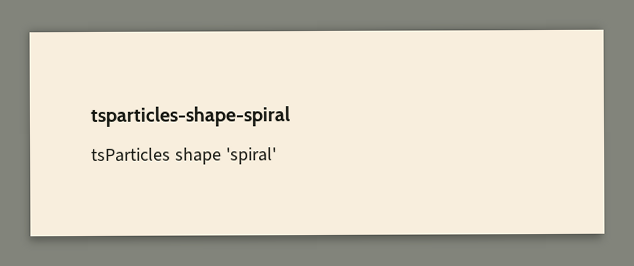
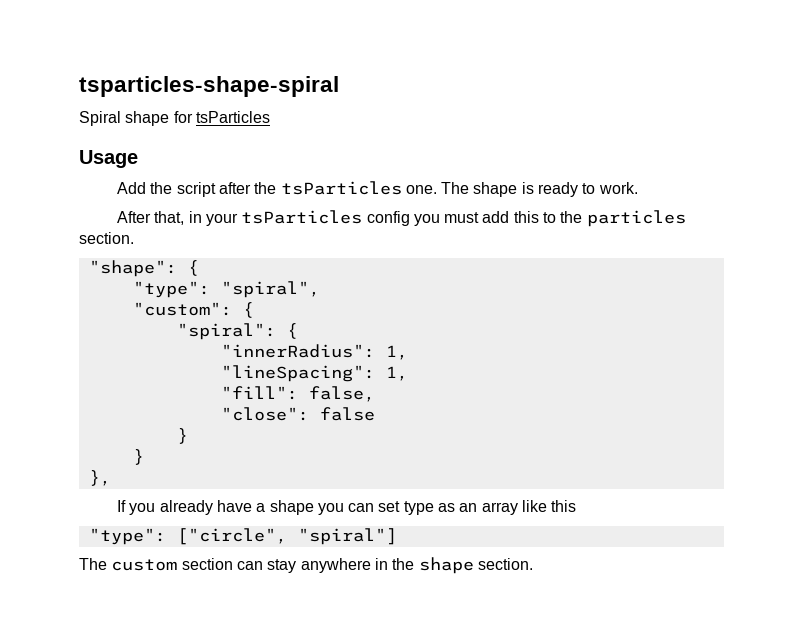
[91,147,277,165] tsParticles shape 'spiral' -> [79,111,270,126] [79,150,138,168] [116,181,638,197] [116,210,686,227] [79,232,134,244] [88,260,199,277] [132,281,320,298] [132,302,254,318] [176,323,298,340] [220,344,408,360] [220,365,408,382] [220,386,375,402] [220,407,375,421] [176,428,188,444] [132,449,144,465] [88,470,111,486] [116,500,577,515] [88,528,397,545] [79,557,533,574] Spiral shape for tsParticles // Usage // Add the script after the tsParticles one. The shape is ready to work. // After that, in your tsParticles config you must add this to the particles section. // "shape": { // "type": "spiral", // "custom": { // "spiral": { // "innerRadius": 1, // "lineSpacing": 1, // "fill": false, // "close": false // } // } // }, // If you already have a shape you can set type as an array like this // "type": ["circle", "spiral"] // The custom section can stay anywhere in the shape section.

